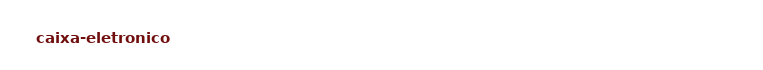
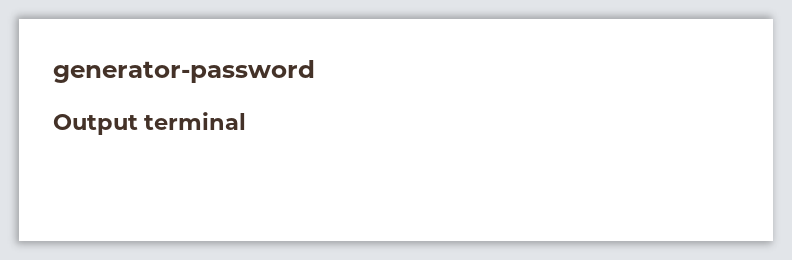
[36,32,170,43] caixa-eletronico -> [53,60,315,83] [53,112,247,135] generator-password // Output terminal

